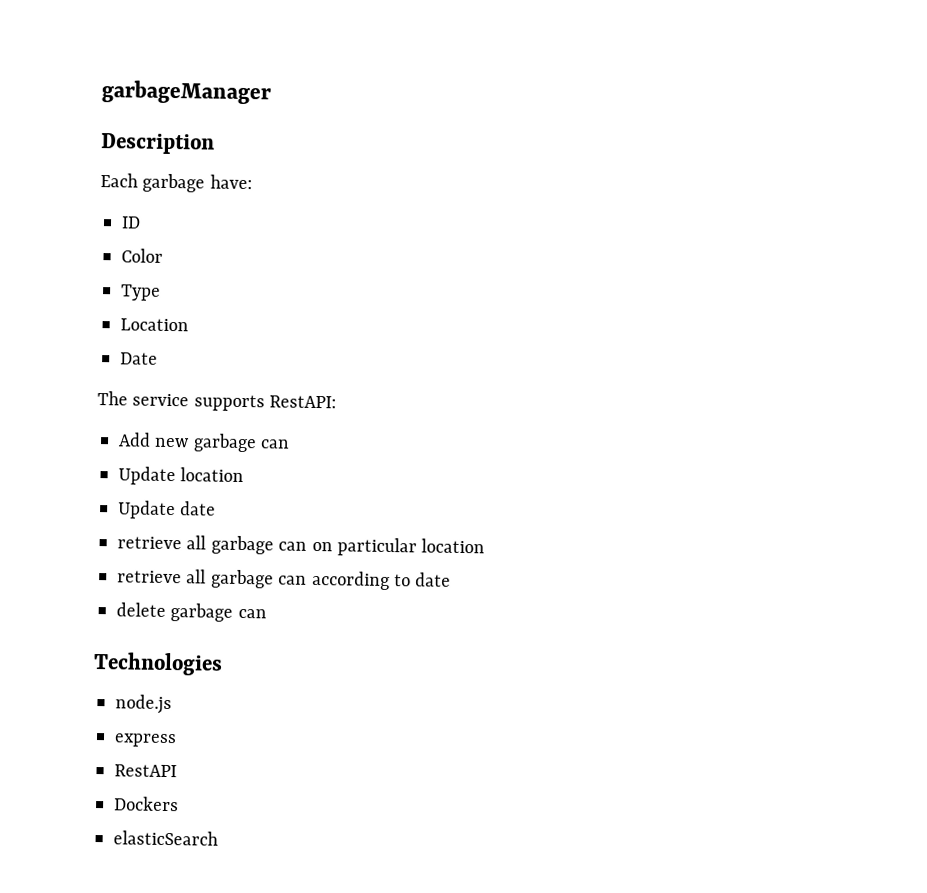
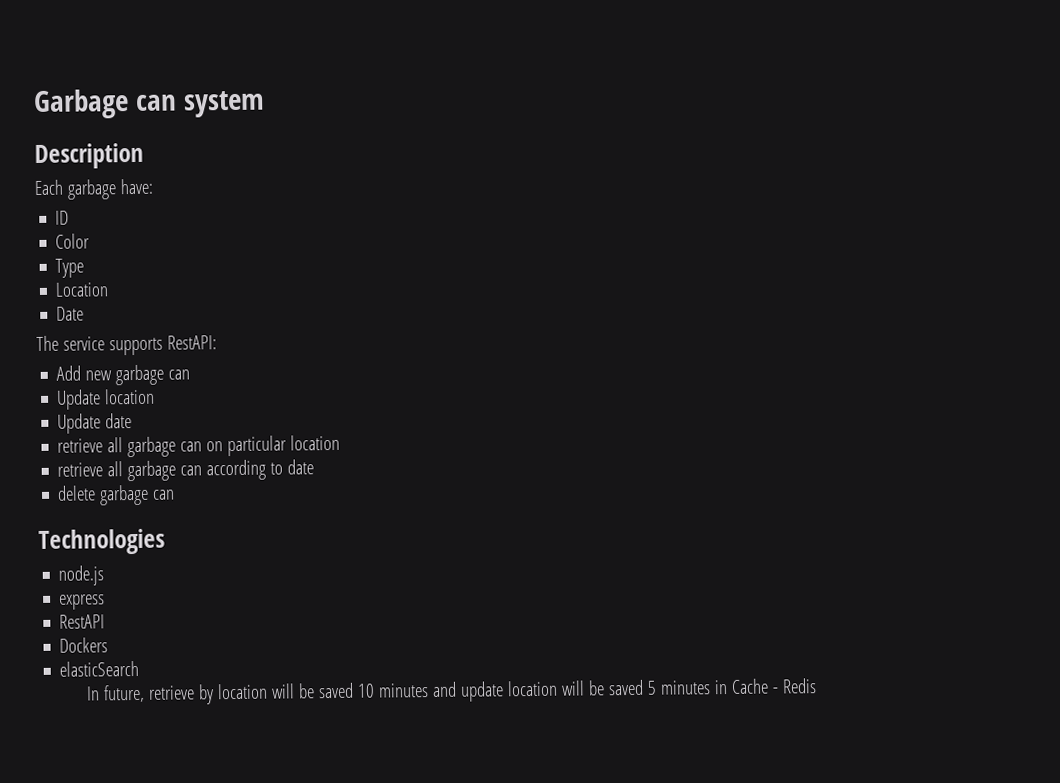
[101,80,271,105] garbageManager -> [33,89,265,120] Garbage can system
(218, 838) none -> [86,678,818,705] // In future, retrieve by location will be saved 10 minutes and update location will be saved 5 minutes in Cache - Redis

